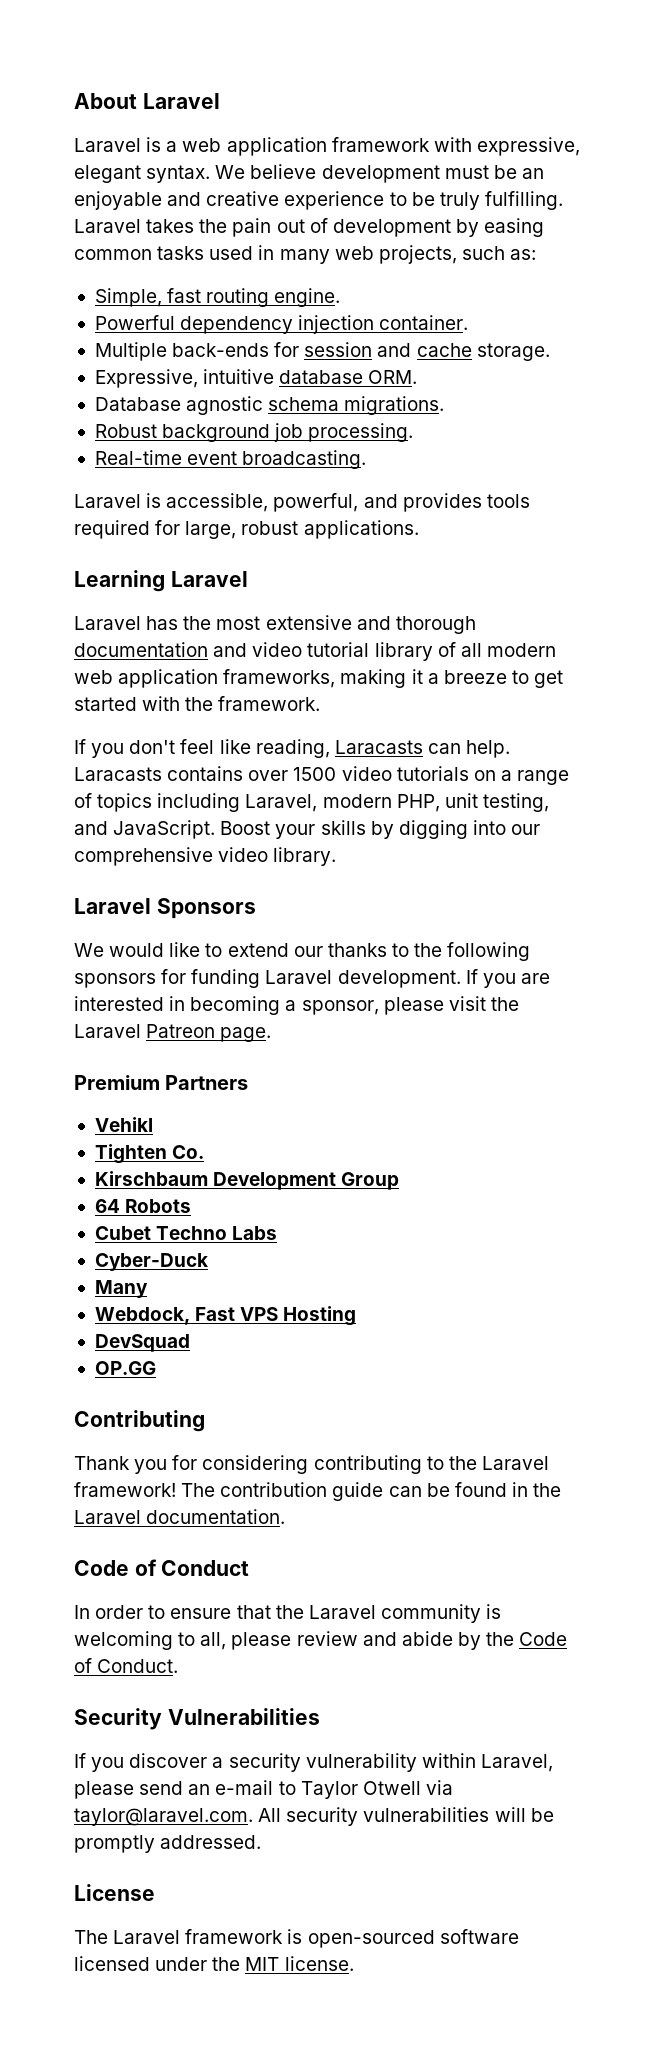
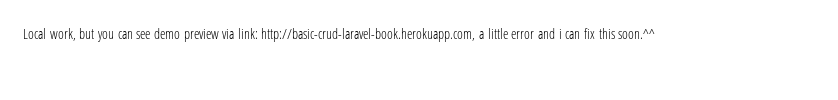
[74,93,220,109] [74,137,580,156] [74,164,544,183] [74,191,563,210] [74,218,545,237] [74,245,537,264] [94,288,341,307] [94,315,469,334] [94,342,550,361] [94,369,418,388] [94,396,445,415] [94,423,414,442] [94,450,367,469] [74,493,530,512] [74,520,419,539] [74,570,248,592] [74,615,476,634] [74,642,556,661] [74,669,564,688] [74,696,321,711] [74,739,511,758] [74,766,570,785] [74,793,549,812] [74,820,541,839] [74,847,337,866] [74,898,256,919] [74,942,531,961] [74,969,550,988] [74,996,519,1015] [74,1024,272,1042] [74,1075,249,1090] [94,1117,153,1132] [94,1144,205,1164] [94,1171,400,1190] [94,1199,192,1213] [94,1226,278,1240] [94,1253,208,1271] [94,1280,148,1298] [94,1306,357,1326] [94,1334,190,1352] [94,1361,156,1375] [74,1410,205,1432] [74,1455,549,1474] [74,1482,562,1501] [74,1509,286,1524] [74,1559,250,1576] [74,1604,502,1623] [74,1631,568,1650] [74,1658,179,1673] [74,1708,320,1730] [74,1753,553,1772] [74,1780,453,1799] [74,1807,554,1826] [74,1835,262,1853] [74,1884,155,1901] [74,1929,519,1948] [74,1956,354,1971] About Laravel // Laravel is a web application framework with expressive, elegant syntax. We believe development must be an enjoyable and creative experience to be truly fulfilling. Laravel takes the pain out of development by easing common tasks used in many web projects, such as: // Simple, fast routing engine. // Powerful dependency injection container. // Multiple back-ends for session and cache storage. // Expressive, intuitive database ORM. // Database agnostic schema migrations. // Robust background job processing. // Real-time event broadcasting. // Laravel is accessible, powerful, and provides tools required for large, robust applications. // Learning Laravel // Laravel has the most extensive and thorough documentation and video tutorial library of all modern web application frameworks, making it a breeze to get started with the framework. // If you don't feel like reading, Laracasts can help. Laracasts contains over 1500 video tutorials on a range of topics including Laravel, modern PHP, unit testing, and JavaScript. Boost your skills by digging into our comprehensive video library. // Laravel Sponsors // We would like to extend our thanks to the following sponsors for funding Laravel development. If you are interested in becoming a sponsor, please visit the Laravel Patreon page. // Premium Partners // Vehikl // Tighten Co. // Kirschbaum Development Group // 64 Robots // Cubet Techno Labs // Cyber-Duck // Many // Webdock, Fast VPS Hosting // DevSquad // OP.GG // Contributing // Thank you for considering contributing to the Laravel framework! The contribution guide can be found in the Laravel documentation. // Code of Conduct // In order to ensure that the Laravel community is welcoming to all, please review and abide by the Code of Conduct. // Security Vulnerabilities // If you discover a security vulnerability within Laravel, please send an e-mail to Taylor Otwell via taylor@laravel.com. All security vulnerabilities will be promptly addressed. // License // The Laravel framework is open-sourced software licensed under the MIT license. -> [23,28,656,42] Local work, but you can see demo preview via link: http://basic-crud-laravel-book.herokuapp.com, a little error and i can fix this soon.^^

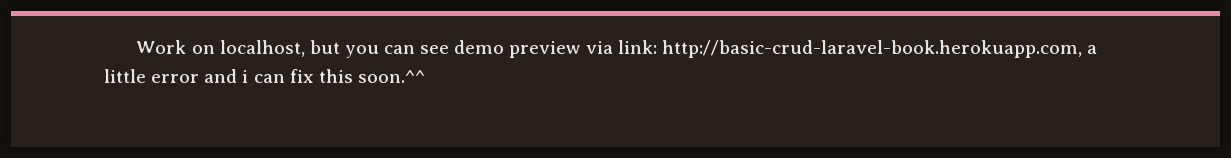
[23,28,76,41] Local work, -> [136,40,305,57] Work on localhost,

